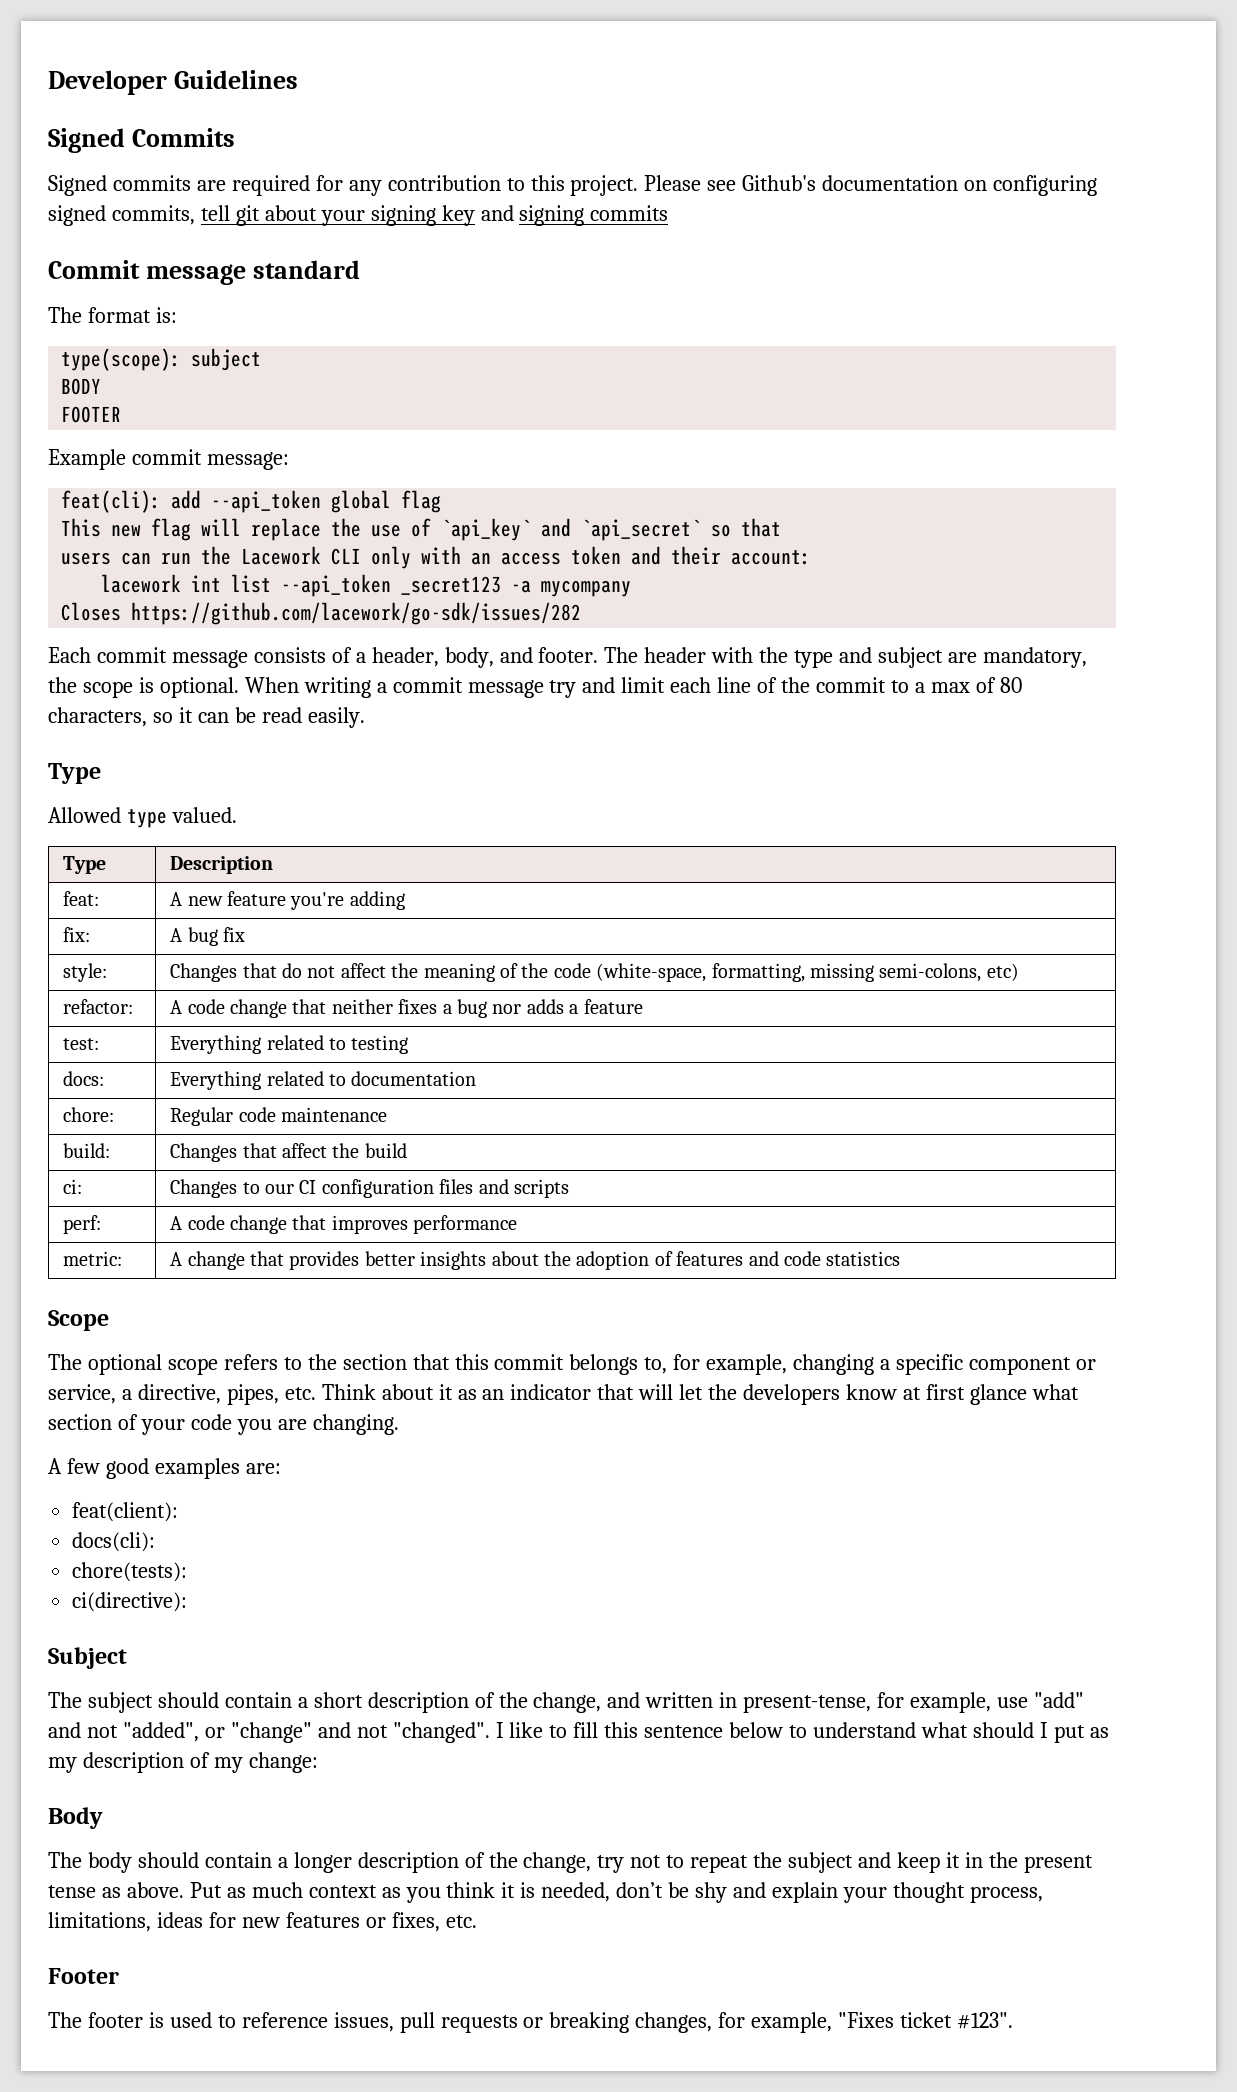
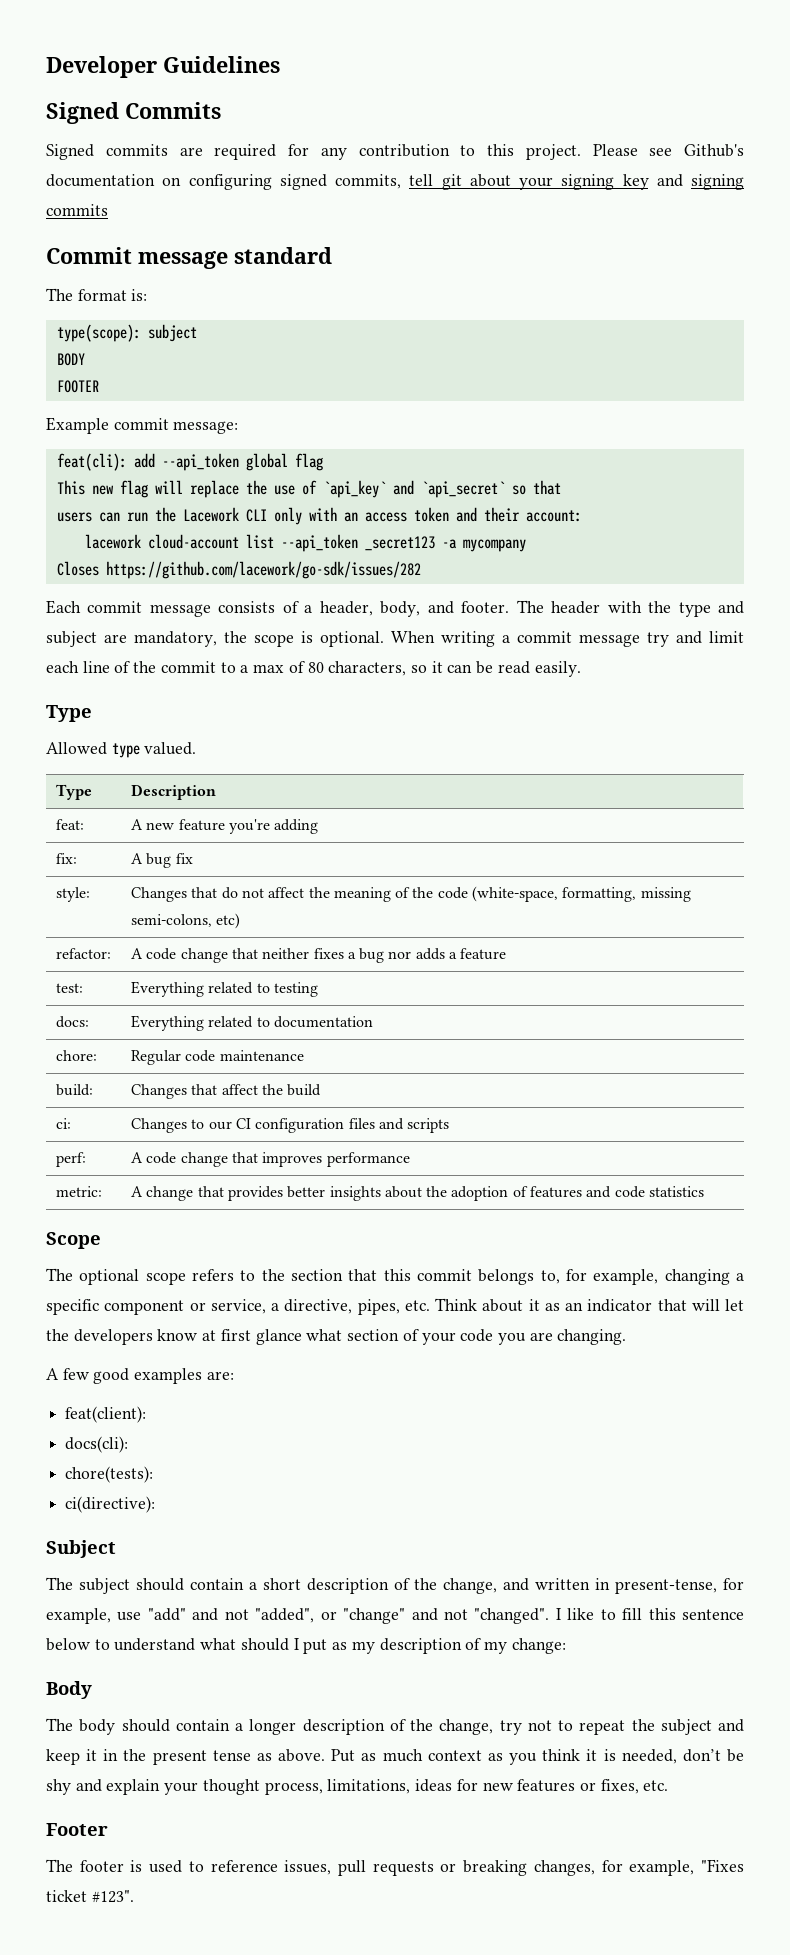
[191,575,222,592] int -> [147,534,239,549] cloud-account

